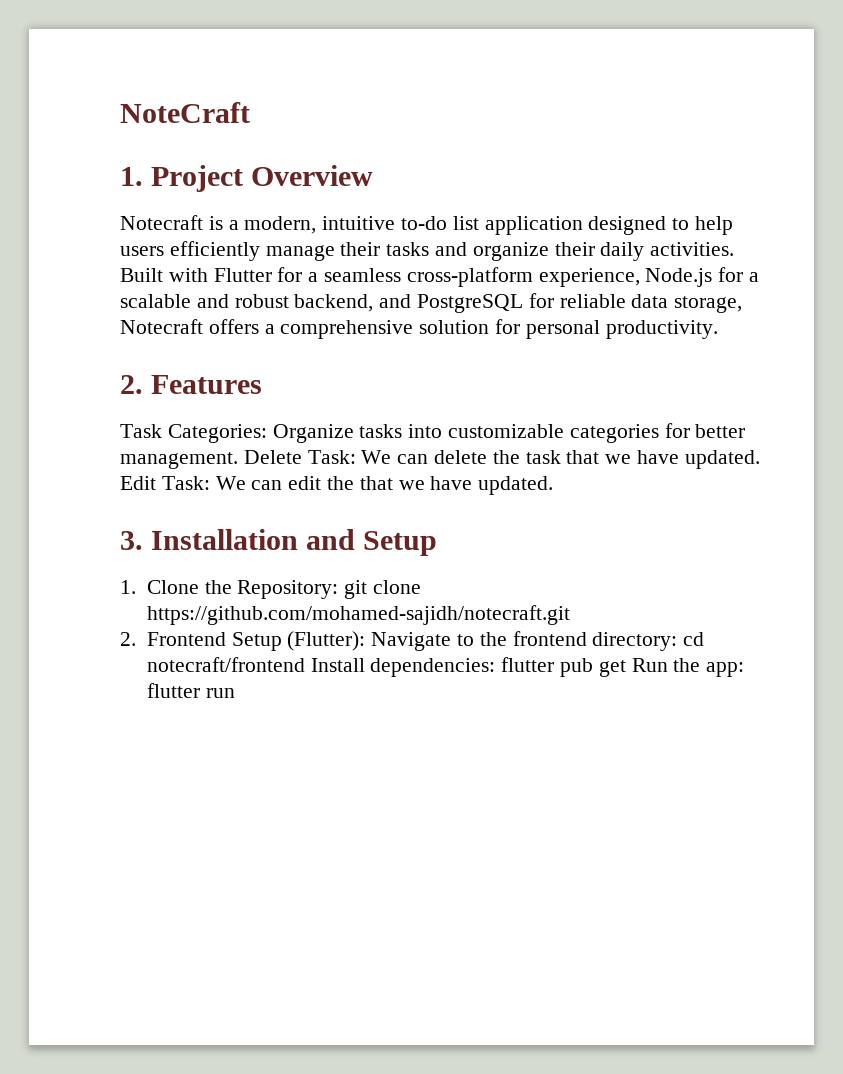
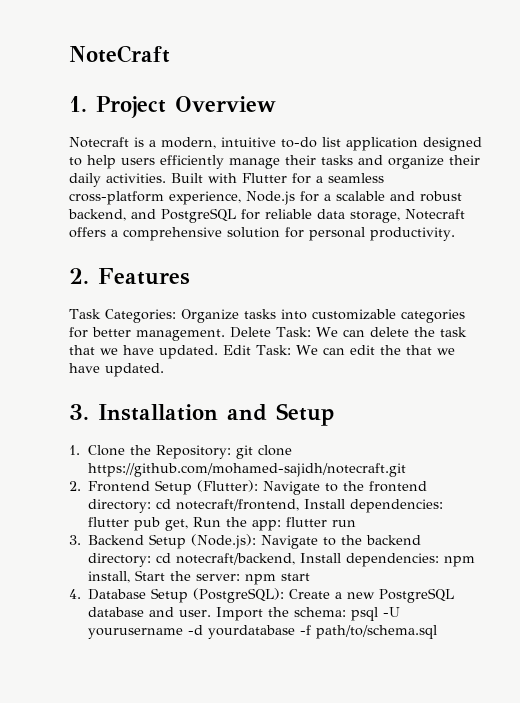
[146,657,305,672] notecraft/frontend -> [176,499,300,511] notecraft/frontend,
[598,660,626,677] get -> [165,519,189,531] get,
(235, 693) none -> [69,534,422,549] [88,553,476,567] [88,570,311,585] [69,588,455,603] [88,607,401,621] [88,625,438,639] // 3. Backend Setup (Node.js): Navigate to the backend directory: cd notecraft/backend, Install dependencies: npm install, Start the server: npm start // 4. Database Setup (PostgreSQL): Create a new PostgreSQL database and user. Import the schema: psql -U yourusername -d yourdatabase -f path/to/schema.sql

